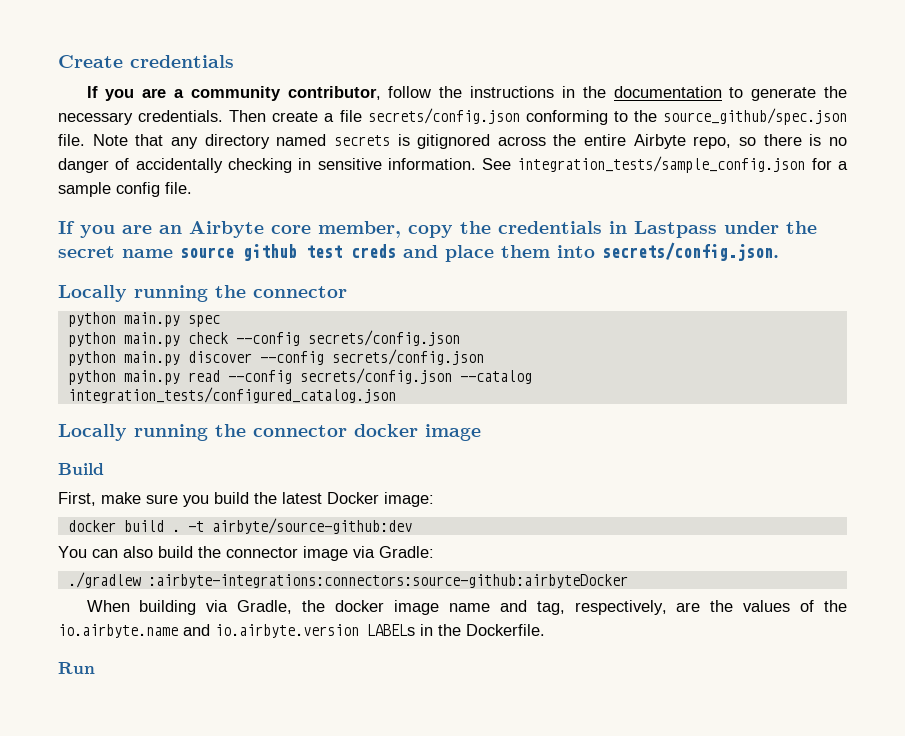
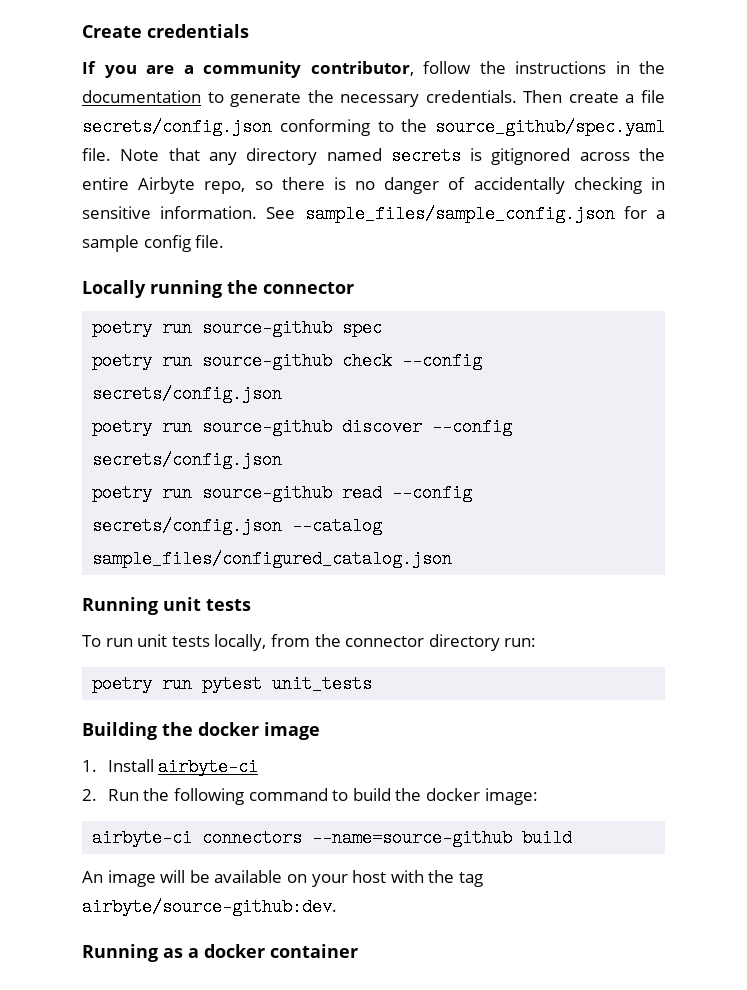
[663,108,848,125] source_github/spec.json -> [435,118,665,136] source_github/spec.yaml
[517,156,806,173] integration_tests/sample_config.json -> [304,205,615,223] sample_files/sample_config.json
[58,221,817,238] [58,242,779,262] [58,285,347,302] [67,312,220,327] [67,332,180,347] If you are an Airbyte core member, copy the credentials in Lastpass under the secret name source github test creds and place them into secrets/config.json. // Locally running the connector // python main.py spec // python main.py -> [82,280,354,298] [92,319,383,337] [92,352,333,370] Locally running the connector // poetry run source-github spec // poetry run source-github
[67,351,180,366] python main.py -> [92,418,333,436] poetry run source-github
[67,370,180,385] python main.py -> [92,484,333,502] poetry run source-github
[67,387,396,403] [58,424,481,441] [58,463,104,475] [58,492,434,507] [67,518,412,534] [58,546,434,561] [67,572,628,588] [86,600,848,615] [58,624,545,638] [58,662,95,674] integration_tests/configured_catalog.json // Locally running the connector docker image // Build // First, make sure you build the latest Docker image: // docker build . -t airbyte/source-github:dev // You can also build the connector image via Gradle: // ./gradlew :airbyte-integrations:connectors:source-github:airbyteDocker // When building via Gradle, the docker image name and tag, respectively, are the values of the io.airbyte.name and io.airbyte.version LABELs in the Dockerfile. // Run -> [92,550,453,568] [82,597,251,615] [82,634,537,651] [92,675,373,693] [82,722,320,740] [82,758,259,776] [82,788,538,805] [92,829,573,847] [82,870,483,887] [82,898,337,916] [82,944,358,962] sample_files/configured_catalog.json // Running unit tests // To run unit tests locally, from the connector directory run: // poetry run pytest unit_tests // Building the docker image // 1. Install airbyte-ci // 2. Run the following command to build the docker image: // airbyte-ci connectors --name=source-github build // An image will be available on your host with the tag airbyte/source-github:dev. // Running as a docker container

